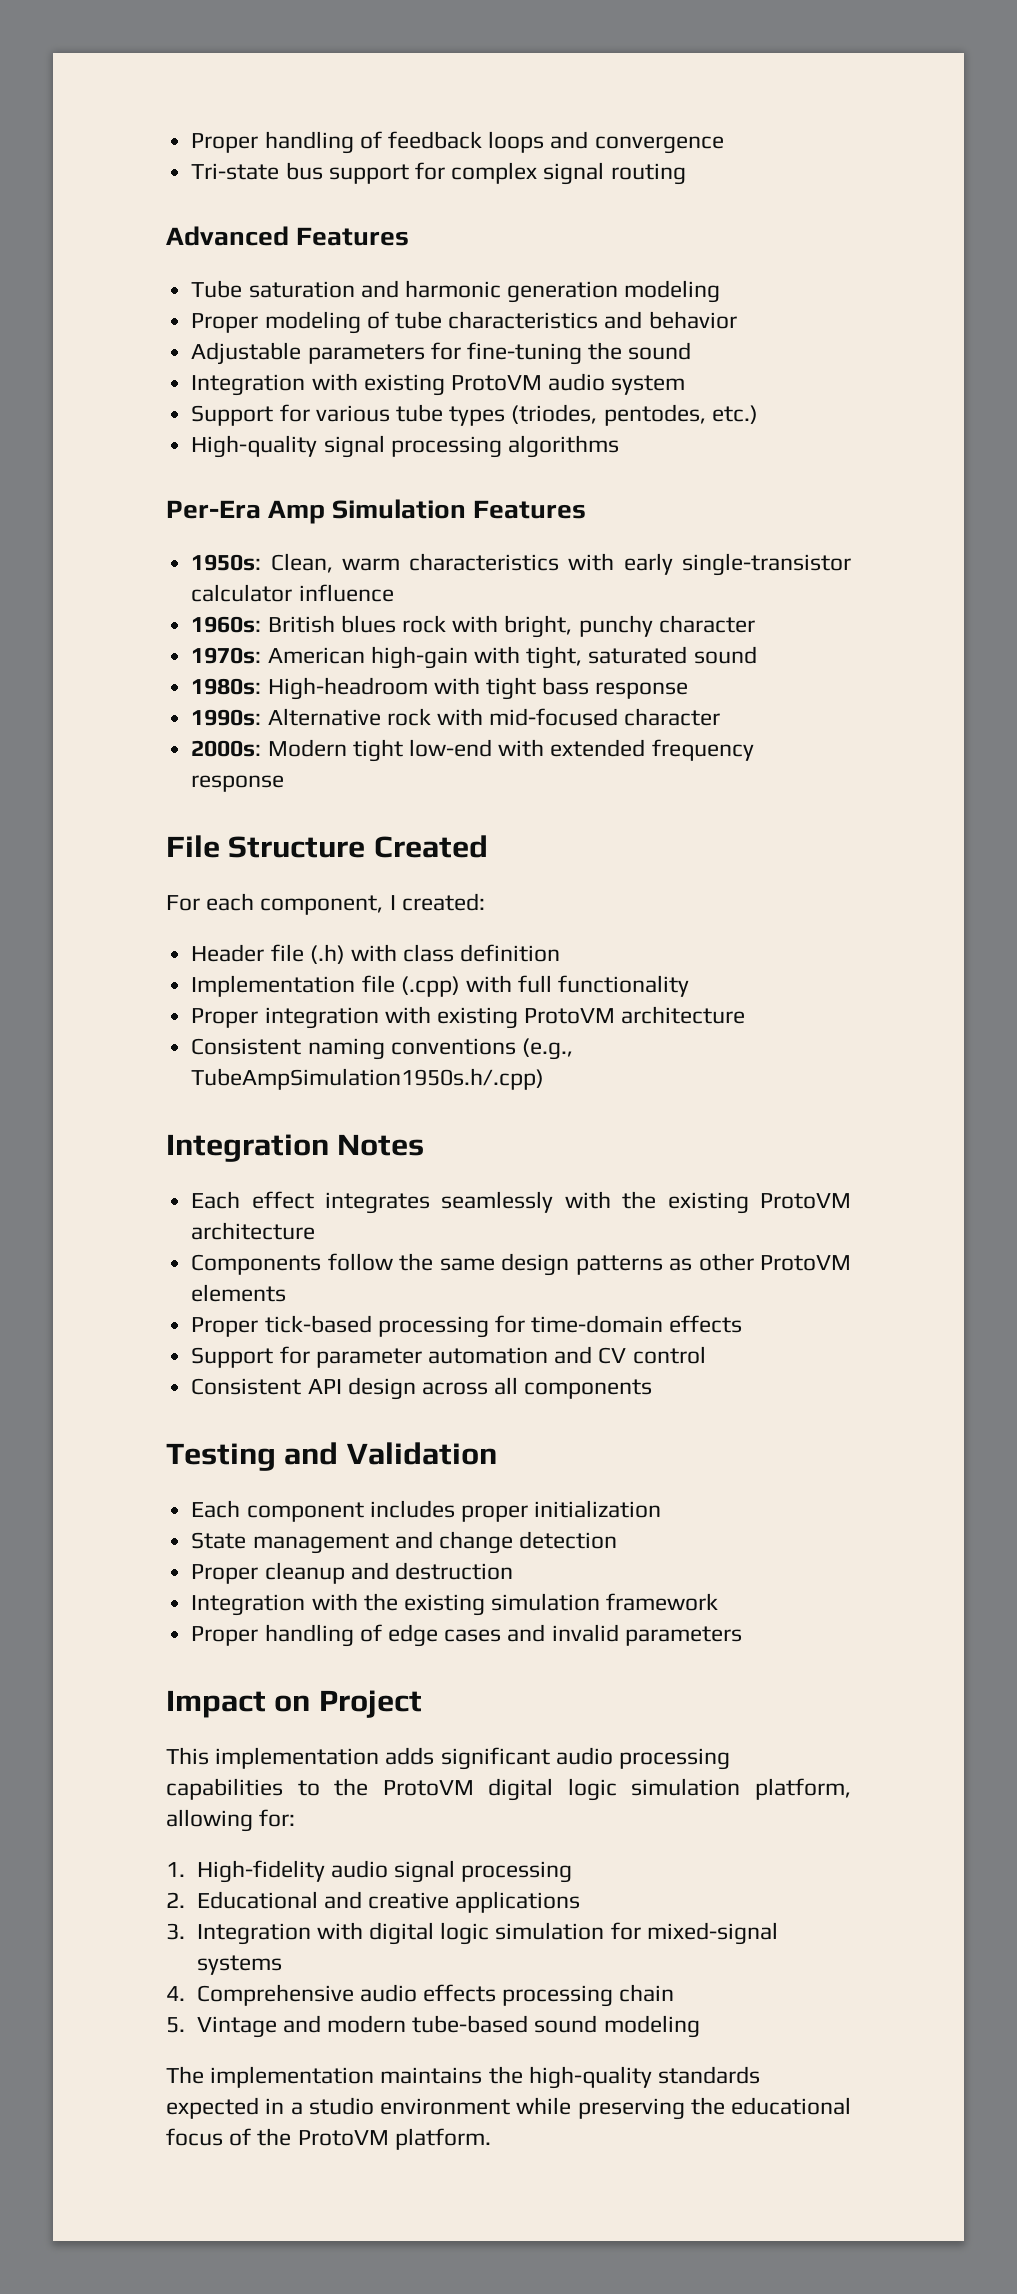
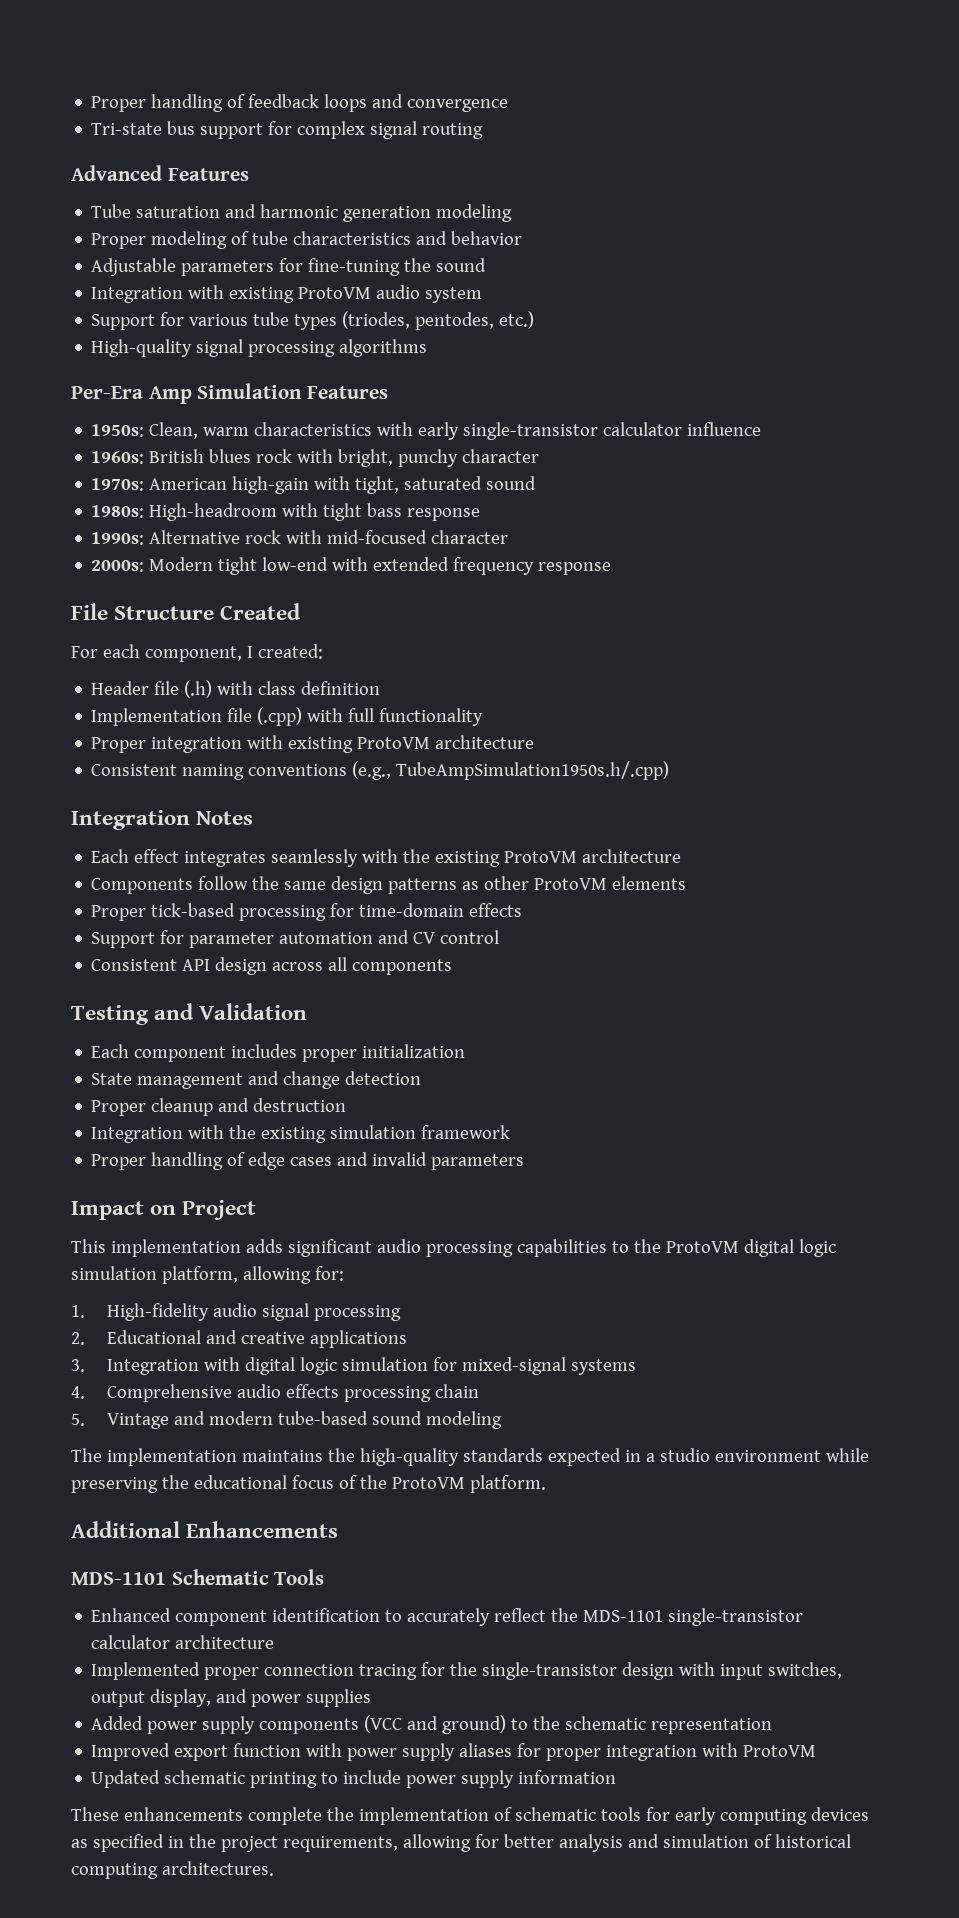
(491, 2139) none -> [71,1521,339,1538] [71,1569,325,1585] [91,1608,804,1626] [91,1635,275,1649] [91,1662,843,1680] [91,1689,372,1707] [91,1715,773,1734] [91,1743,817,1761] [91,1770,617,1788] [71,1807,869,1825] [71,1834,851,1852] [71,1861,274,1879] // Additional Enhancements // MDS-1101 Schematic Tools // Enhanced component identification to accurately reflect the MDS-1101 single-transistor calculator architecture // Implemented proper connection tracing for the single-transistor design with input switches, output display, and power supplies // Added power supply components (VCC and ground) to the schematic representation // Improved export function with power supply aliases for proper integration with ProtoVM // Updated schematic printing to include power supply information // These enhancements complete the implementation of schematic tools for early computing devices as specified in the project requirements, allowing for better analysis and simulation of historical computing architectures.

